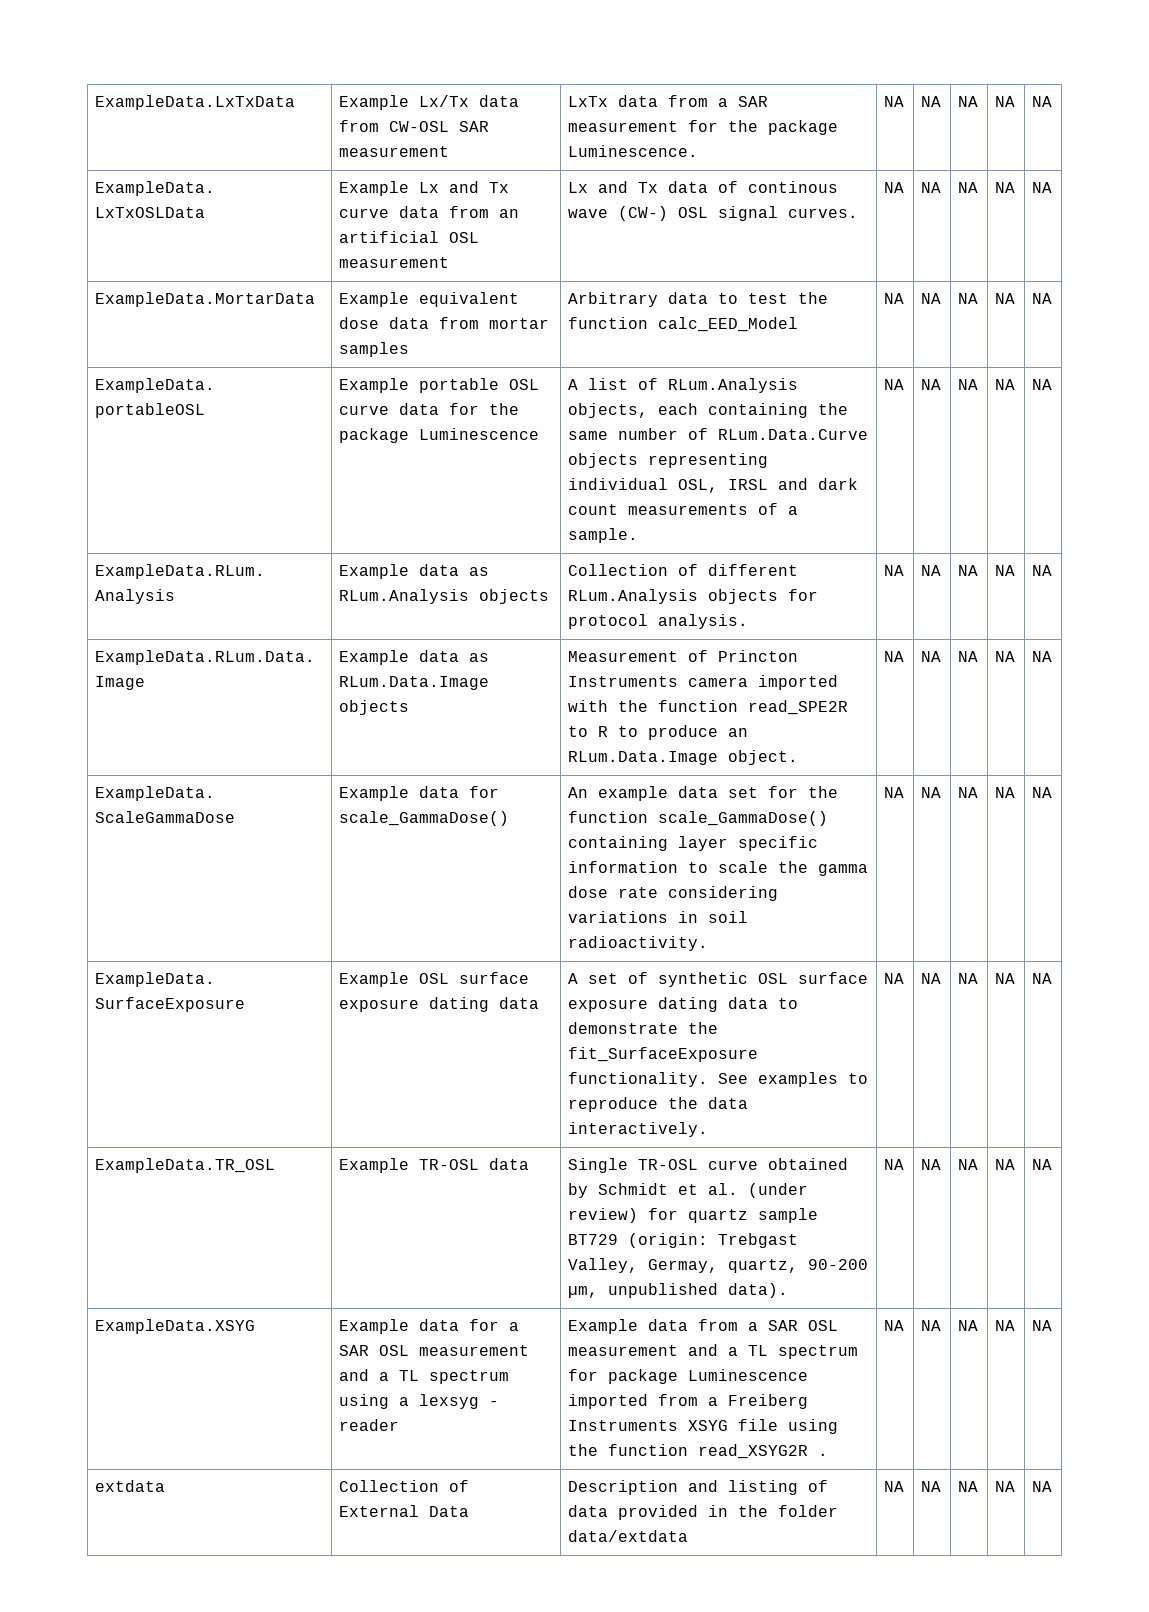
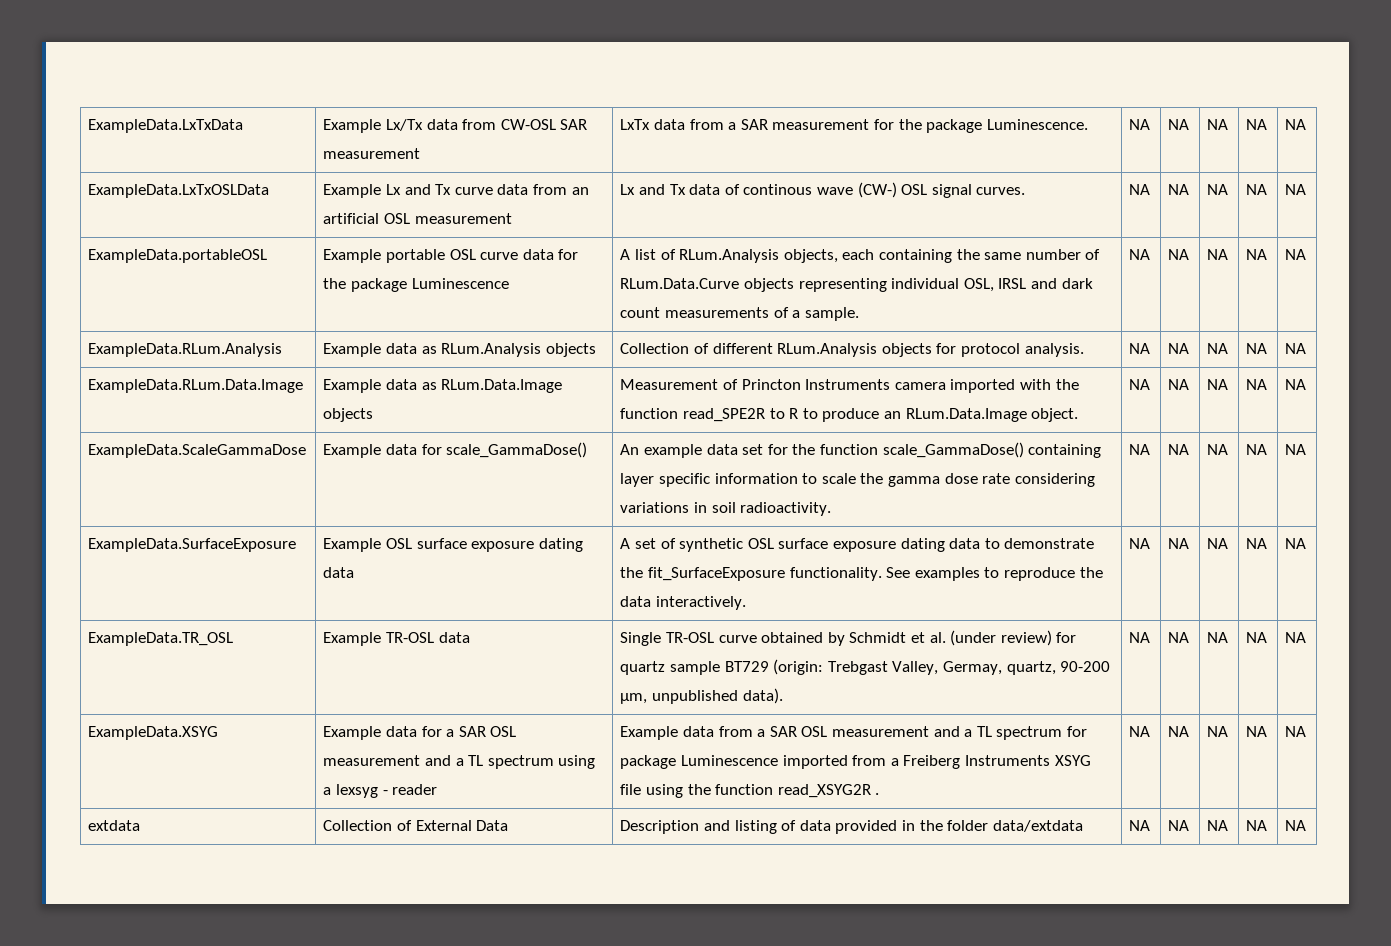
[94,292,315,307] [338,292,519,307] [338,317,549,329] [338,342,409,357] [567,292,828,307] [567,317,798,332] [883,293,904,304] [920,293,941,304] [957,293,978,304] [994,293,1015,304] [1031,293,1052,304] // ExampleData.MortarData | Example equivalent dose data from mortar samples | Arbitrary data to test the function calc_EED_Model | NA | NA | NA | NA | NA -> (1307, 189) none

